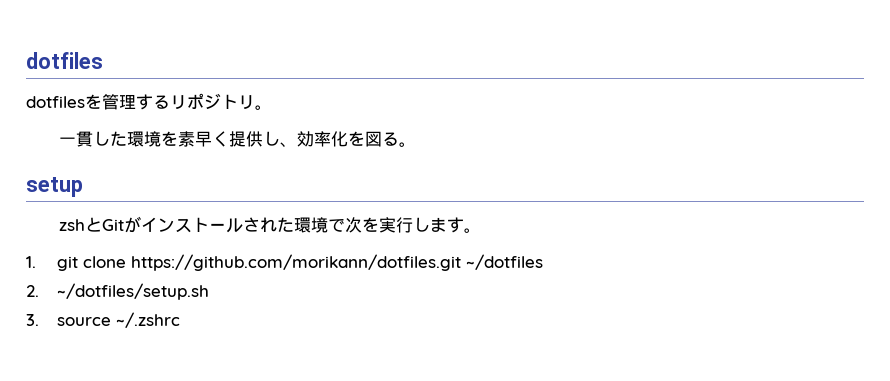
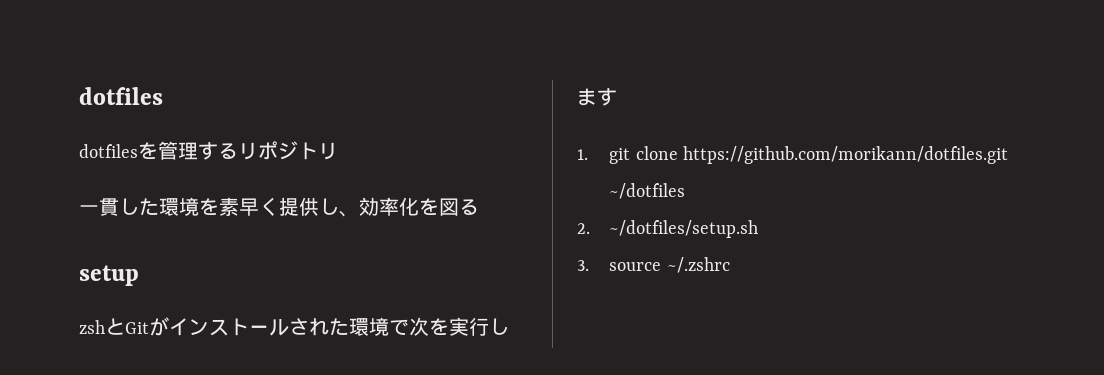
[255,105,272,110] 。 -> (338, 151) none
[399,142,417,147] 。 -> (479, 207) none
[464,228,482,233] 。 -> (617, 97) none

